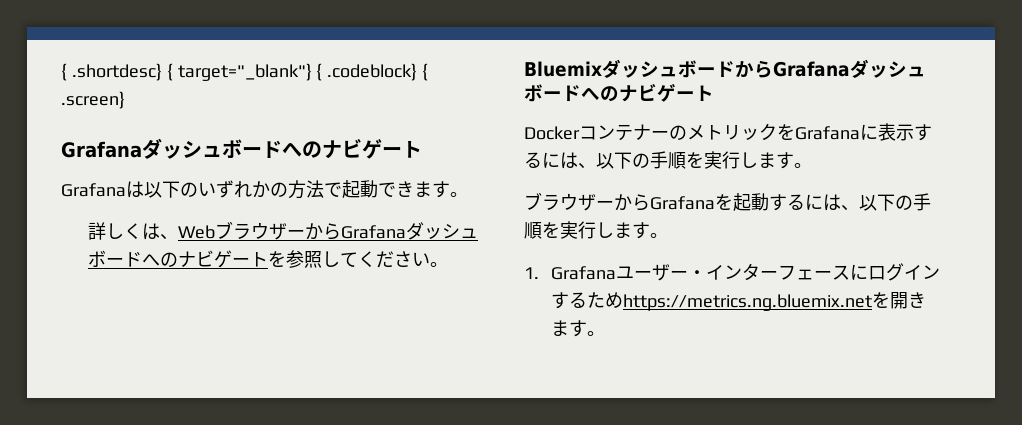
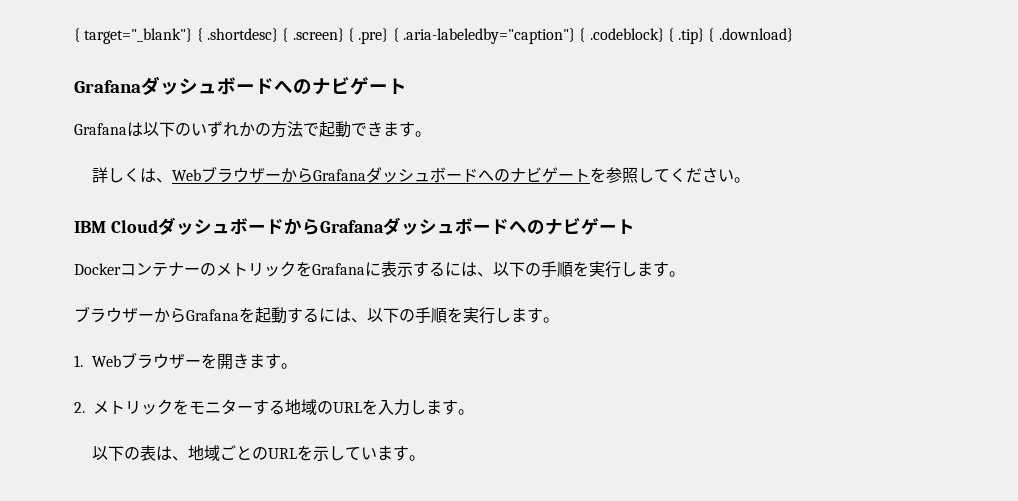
[61,63,429,81] [61,91,125,109] { .shortdesc} { target="_blank"} { .codeblock} { .screen} -> [74,28,793,44] { target="_blank"} { .shortdesc} { .screen} { .pre} { .aria-labeledby="caption"} { .codeblock} { .tip} { .download}
[524,61,602,77] Bluemix -> [74,220,158,233] IBM Cloud
[550,263,940,281] [550,292,926,311] Grafanaユーザー・インターフェースにログインするためhttps://metrics.ng.bluemix.netを開き -> [92,352,298,370] [74,399,474,416] [92,445,378,461] Webブラウザーを開きます。 // 2.メトリックをモニターする地域のURLを入力します。 // 以下の表は、地域ごとのURLを示してい

